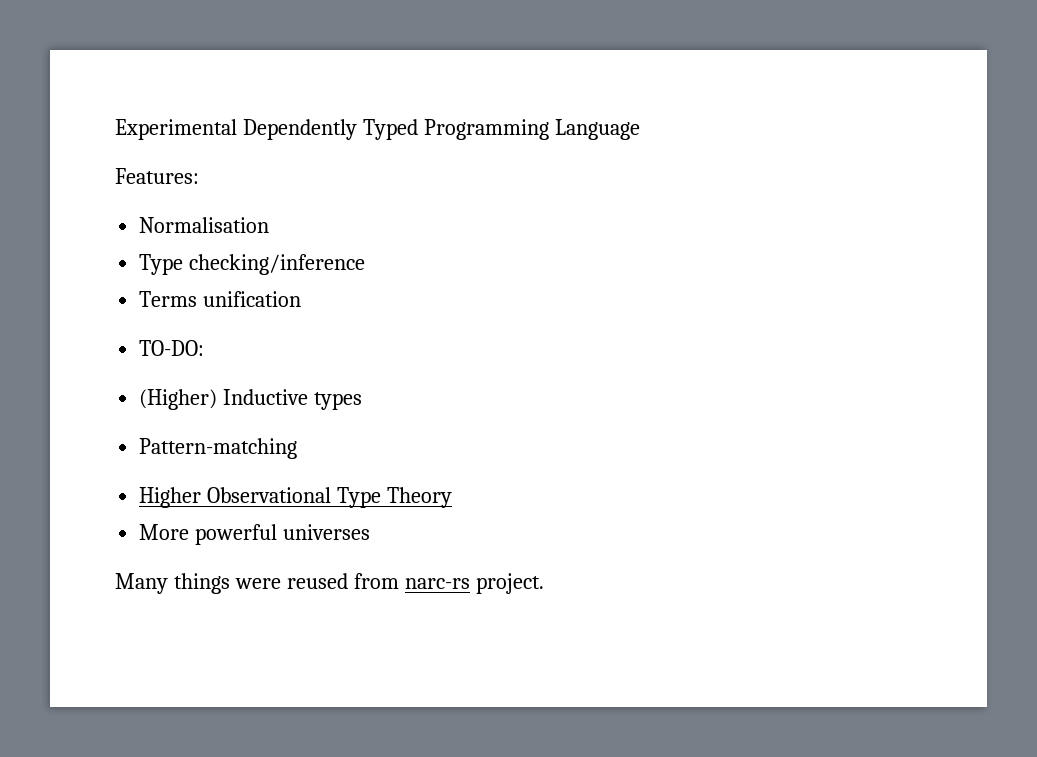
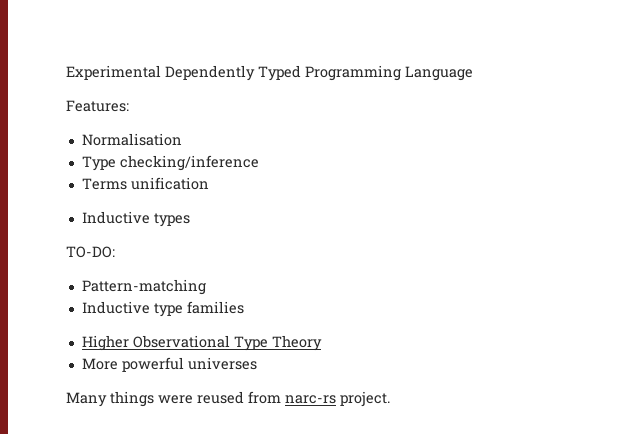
[139,340,205,356] [139,389,218,410] TO-DO: // (Higher) -> (209, 183) none
(363, 401) none -> [66,246,115,258] // TO-DO:
(298, 448) none -> [81,301,244,317] // Inductive type families

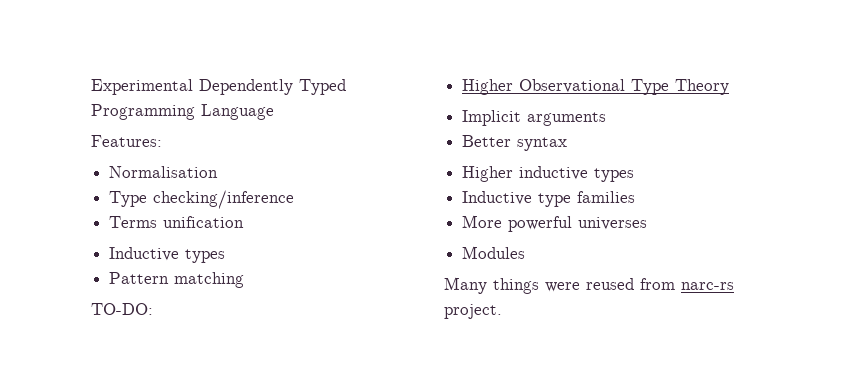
(190, 220) none -> [109,272,245,288] // Pattern matching
[81,279,206,295] [81,301,244,317] // Pattern-matching // Inductive type families -> (153, 309) none
(322, 343) none -> [462,110,607,126] [462,135,568,151] [462,166,635,182] [462,191,636,207] // Implicit arguments // Better syntax // Higher inductive types // Inductive type families
(257, 363) none -> [462,246,526,259] // Modules

